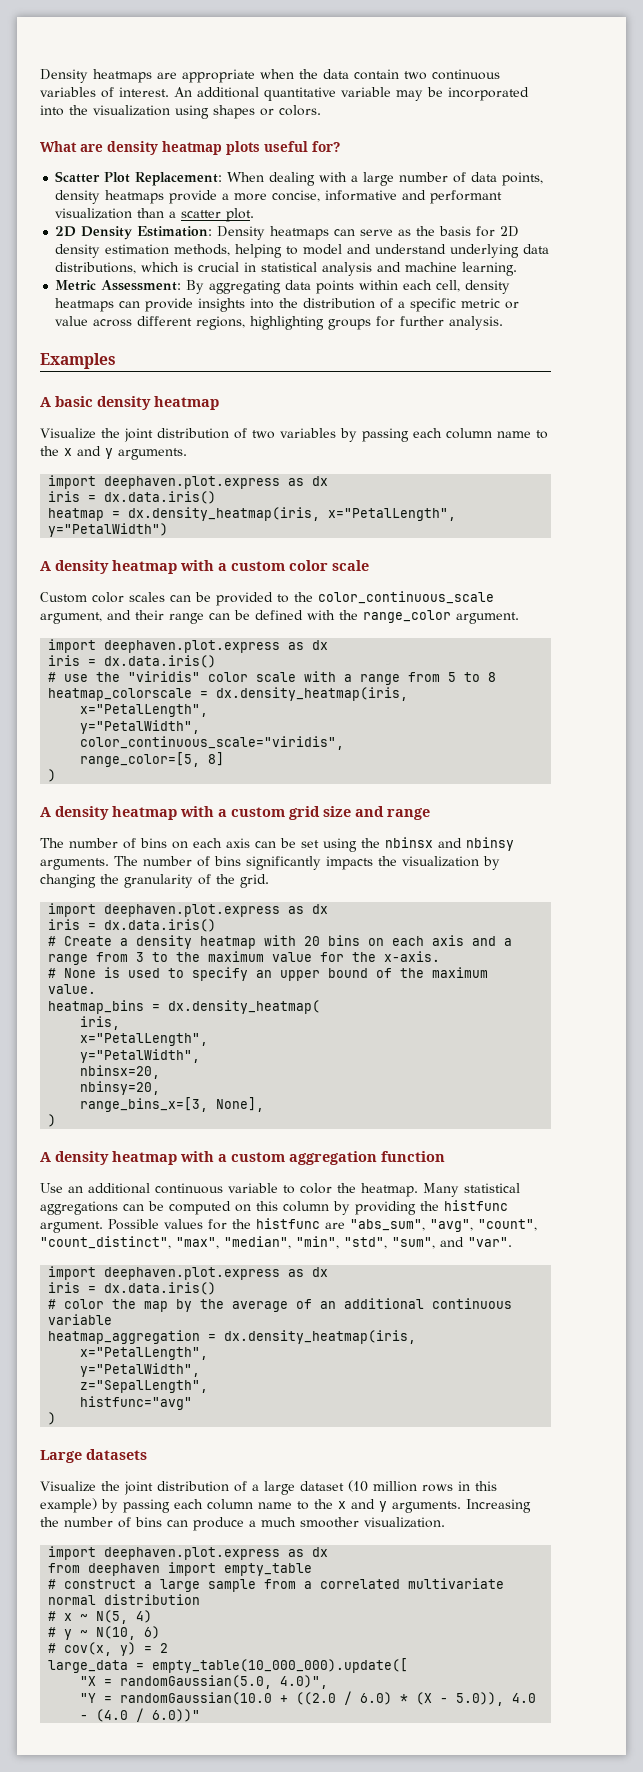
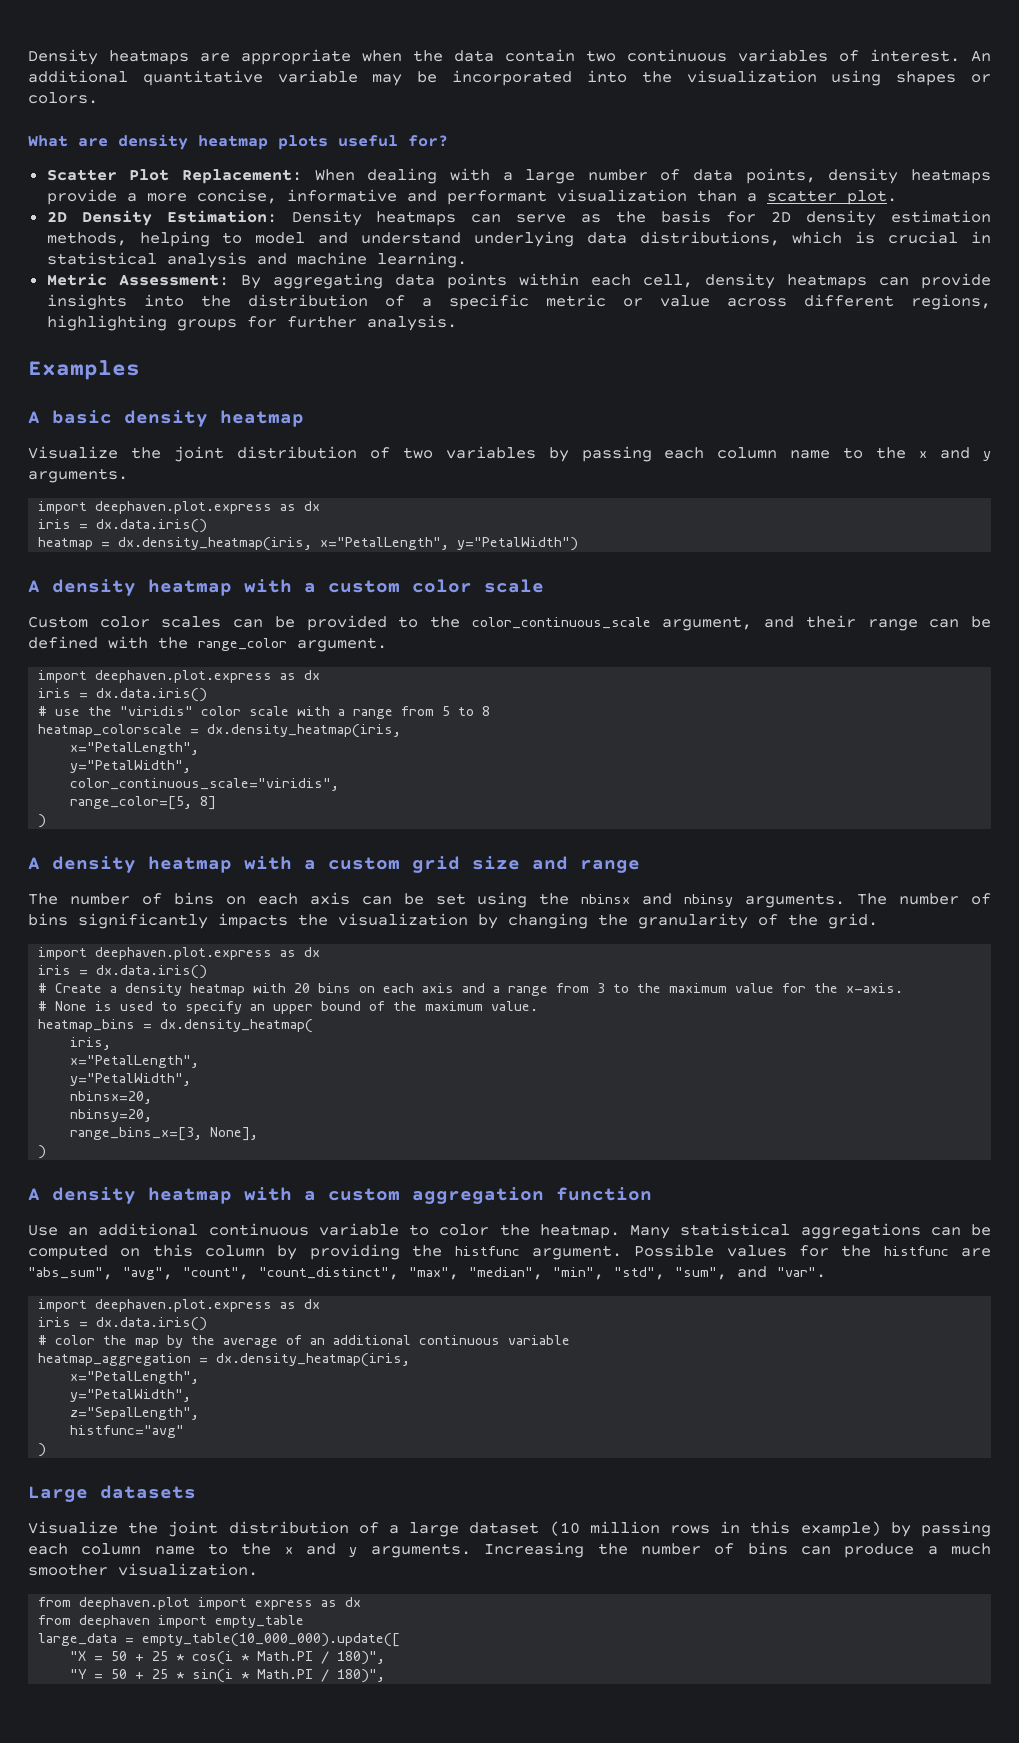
[48,1546,281,1560] import deephaven.plot.express -> [38,1597,314,1610] from deephaven.plot import express
[48,1578,505,1592] [48,1594,201,1605] [48,1610,153,1624] [48,1626,161,1640] [48,1642,169,1656] // # construct a large sample from a correlated multivariate normal distribution // # x ~ N(5, 4) // # y ~ N(10, 6) // # cov(x, y) = 2 -> (305, 1621) none
[120,1675,329,1689] [80,1691,537,1706] [80,1708,201,1722] randomGaussian(5.0, 4.0)", // "Y = randomGaussian(10.0 + ((2.0 / 6.0) * (X - 5.0)), 4.0 - (4.0 / 6.0))" -> [111,1651,386,1665] [70,1669,386,1683] 50 + 25 * cos(i * Math.PI / 180)", // "Y = 50 + 25 * sin(i * Math.PI / 180)",

